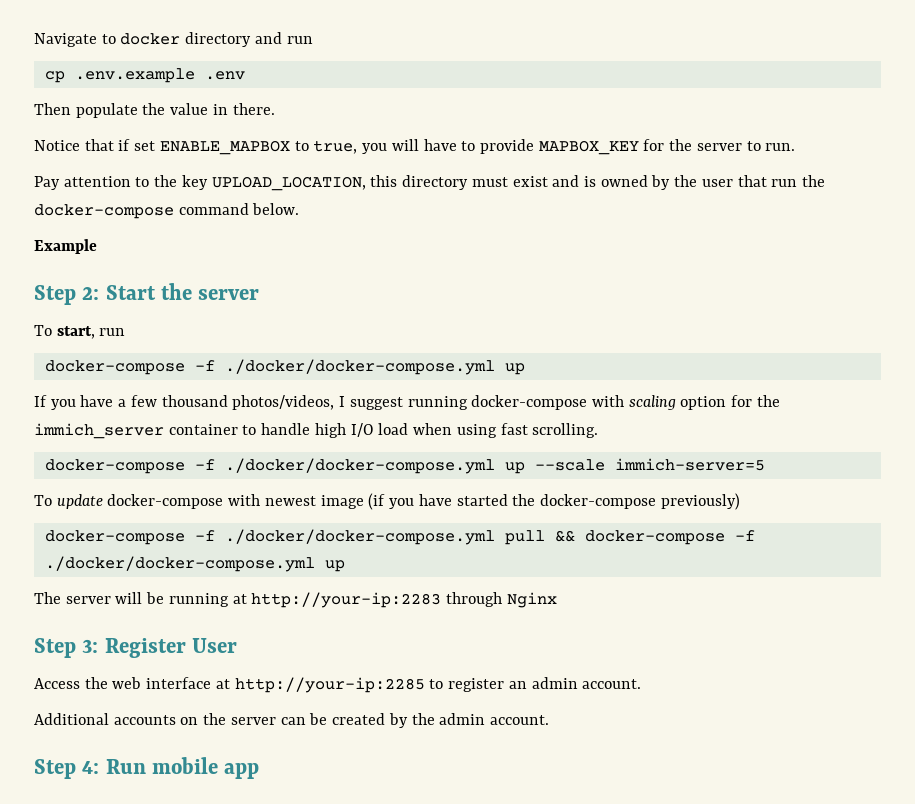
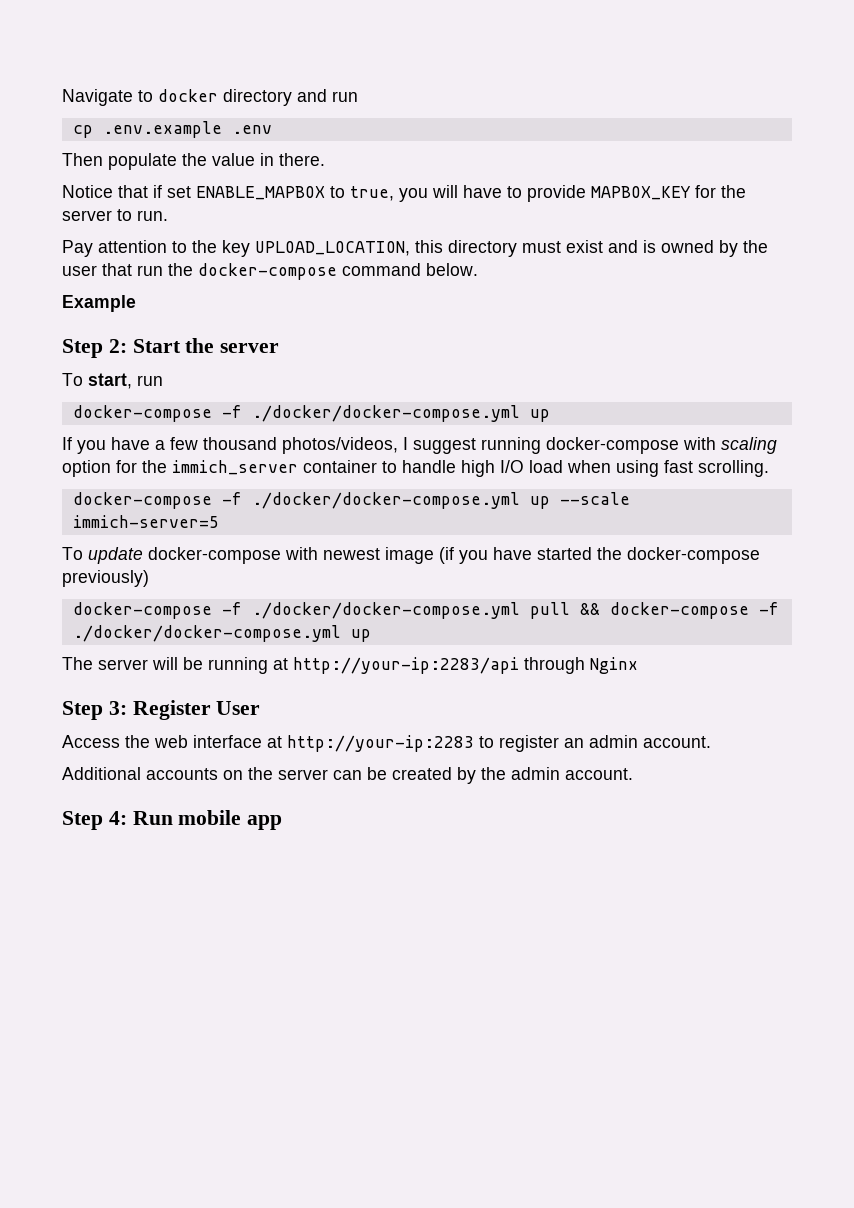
[251,592,442,608] http://your-ip:2283 -> [293,657,519,674] http://your-ip:2283/api
[234,677,425,693] http://your-ip:2285 -> [287,735,474,752] http://your-ip:2283

